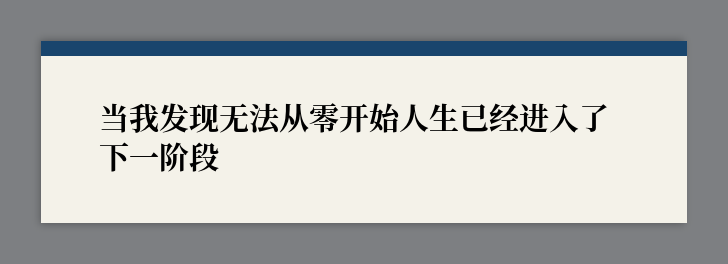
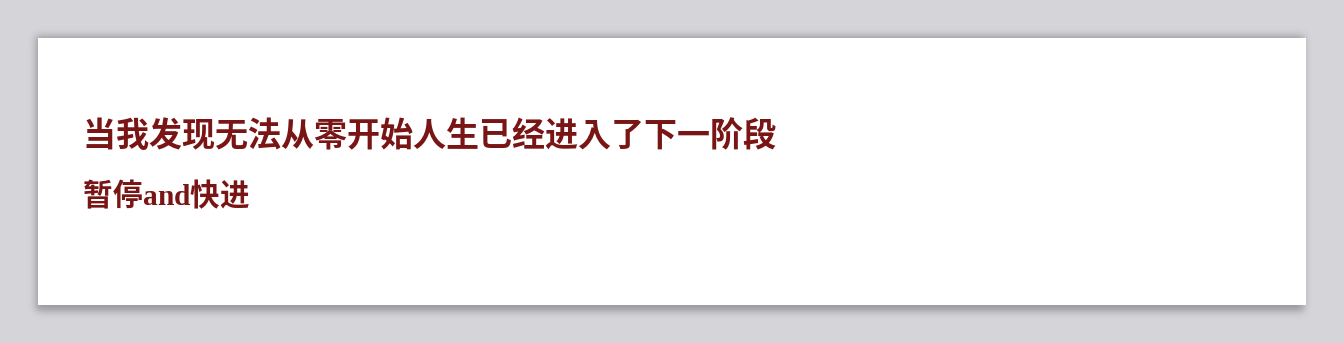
(219, 157) none -> [83,179,250,209] // 暂停and快进

